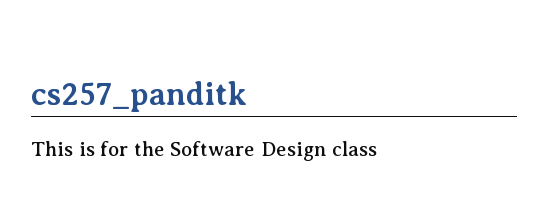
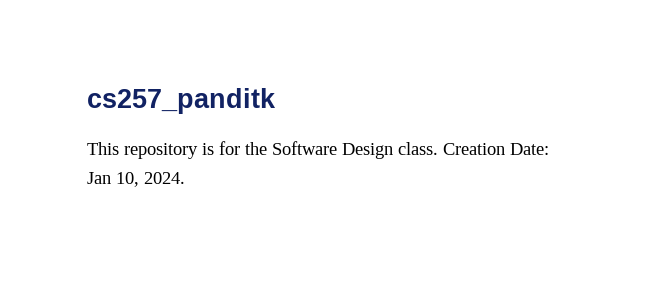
(73, 148) none -> [124,143,198,159] repository
[332,141,378,156] class -> [398,142,549,155] [87,172,185,187] class. Creation Date: Jan 10, 2024.

